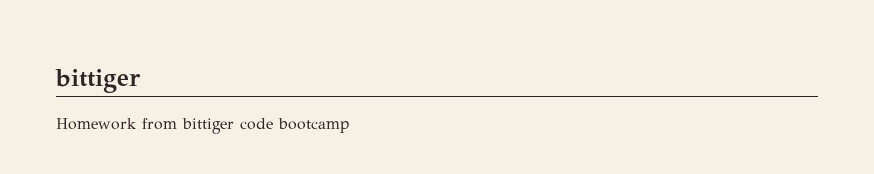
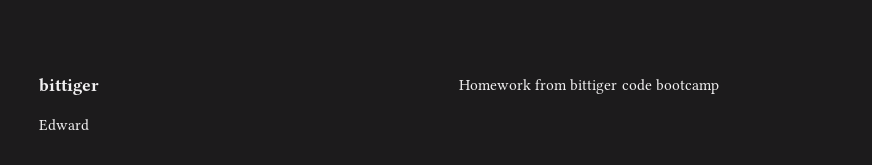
[55,69,141,93] bittiger -> [39,78,99,95] [39,119,89,131] bittiger // Edward

